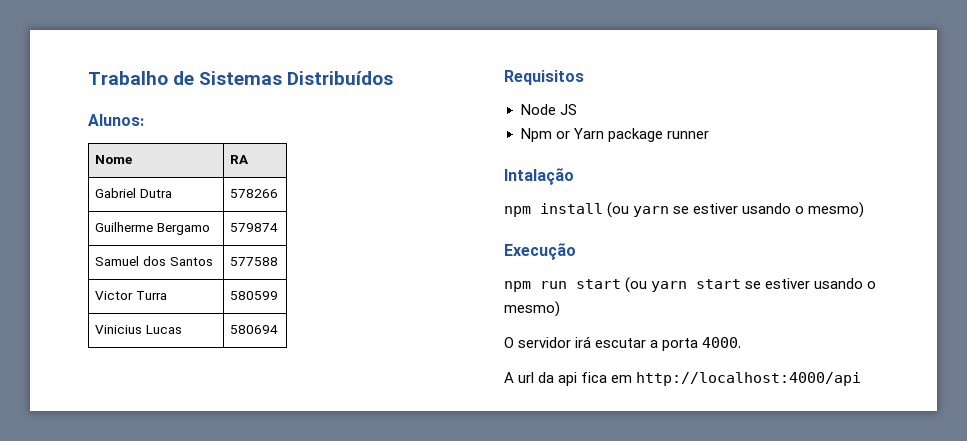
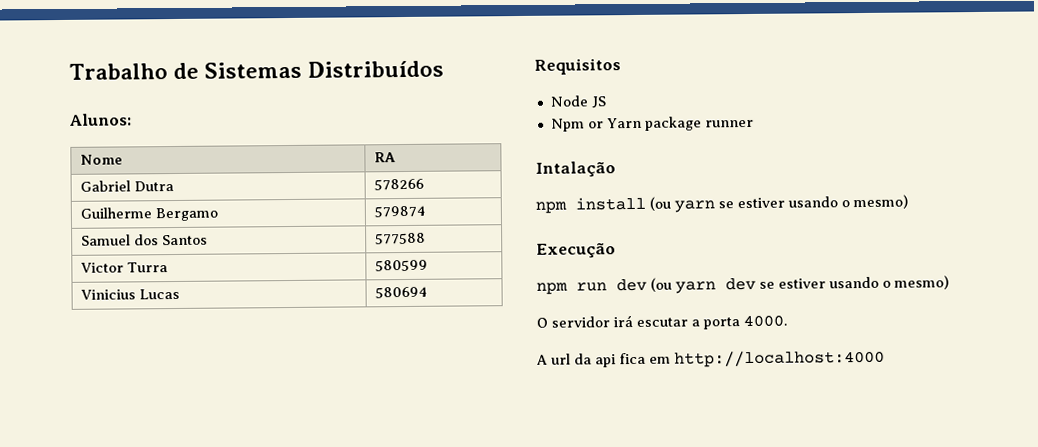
[576,277,742,293] start (ou yarn start -> [616,277,756,294] dev (ou yarn dev
[636,372,862,386] http://localhost:4000/api -> [674,349,885,368] http://localhost:4000

